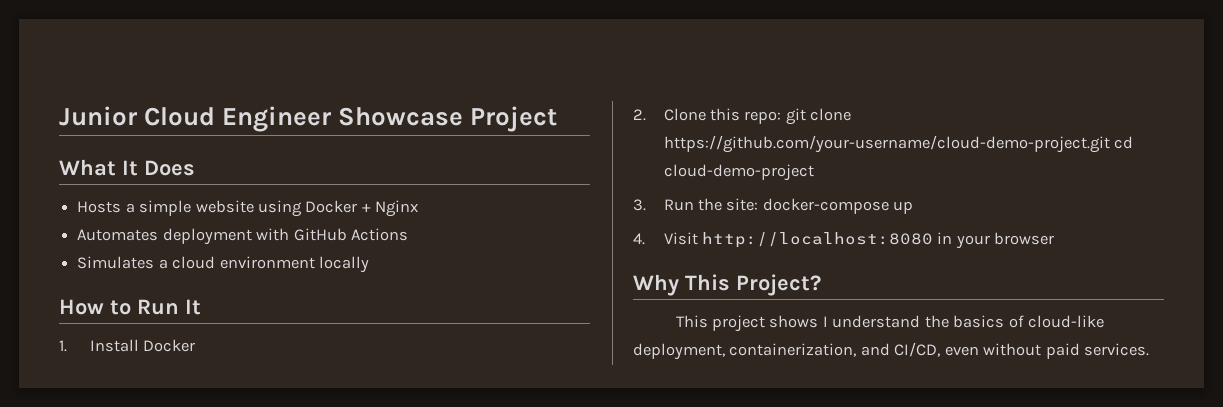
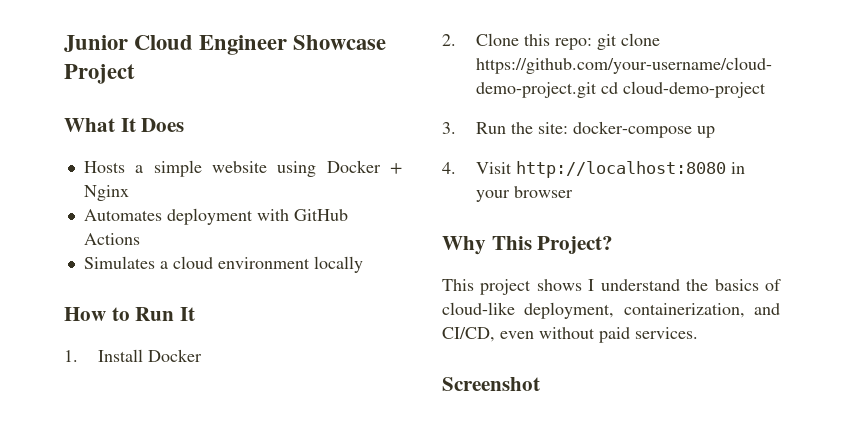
(1150, 349) none -> [442,377,540,391] // Screenshot

